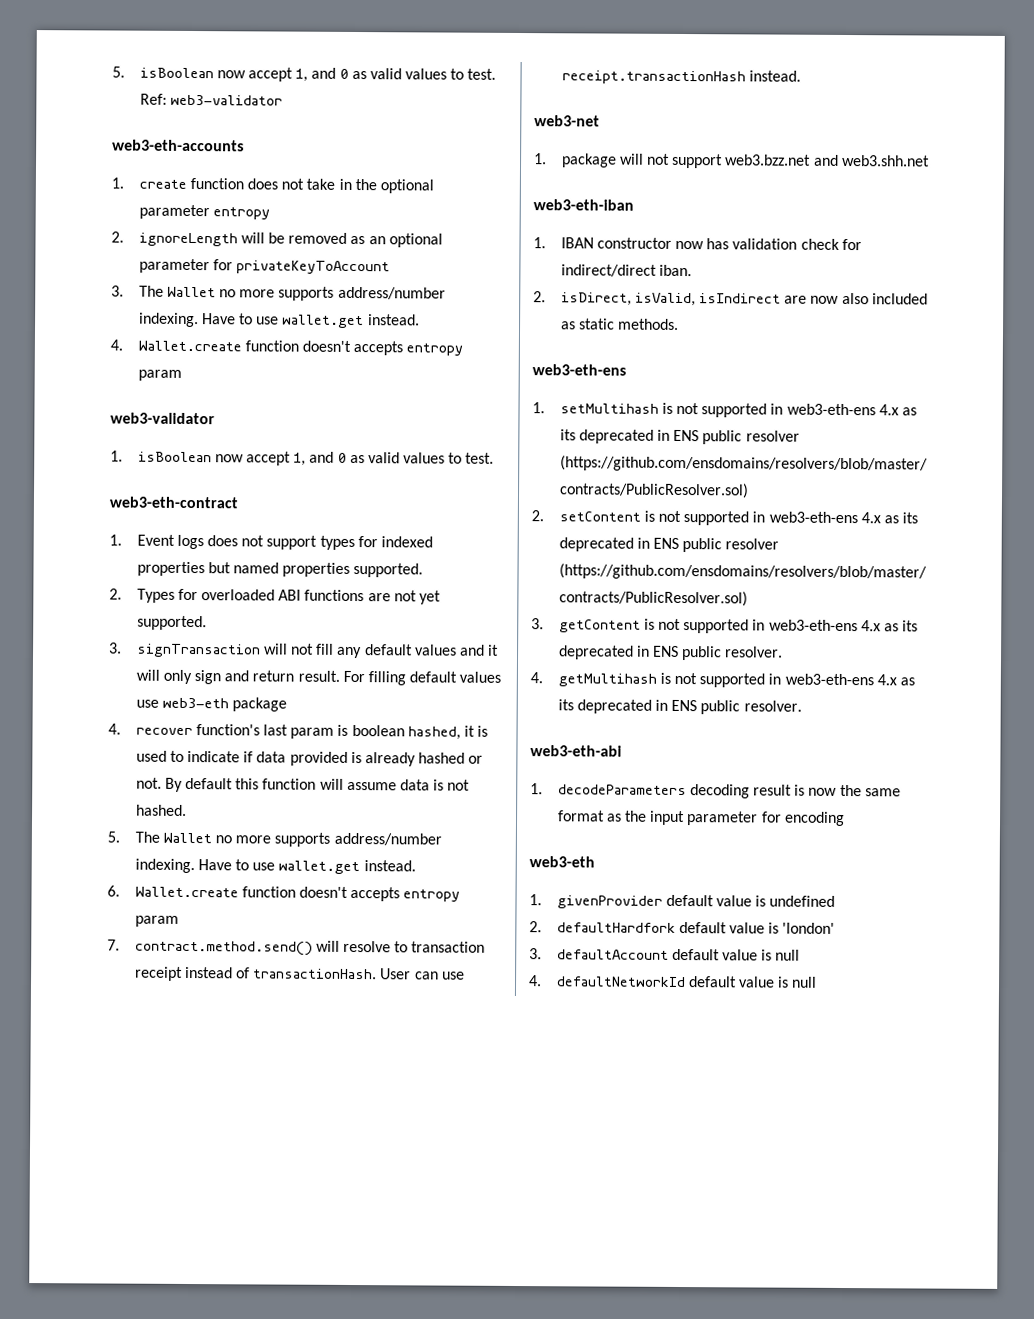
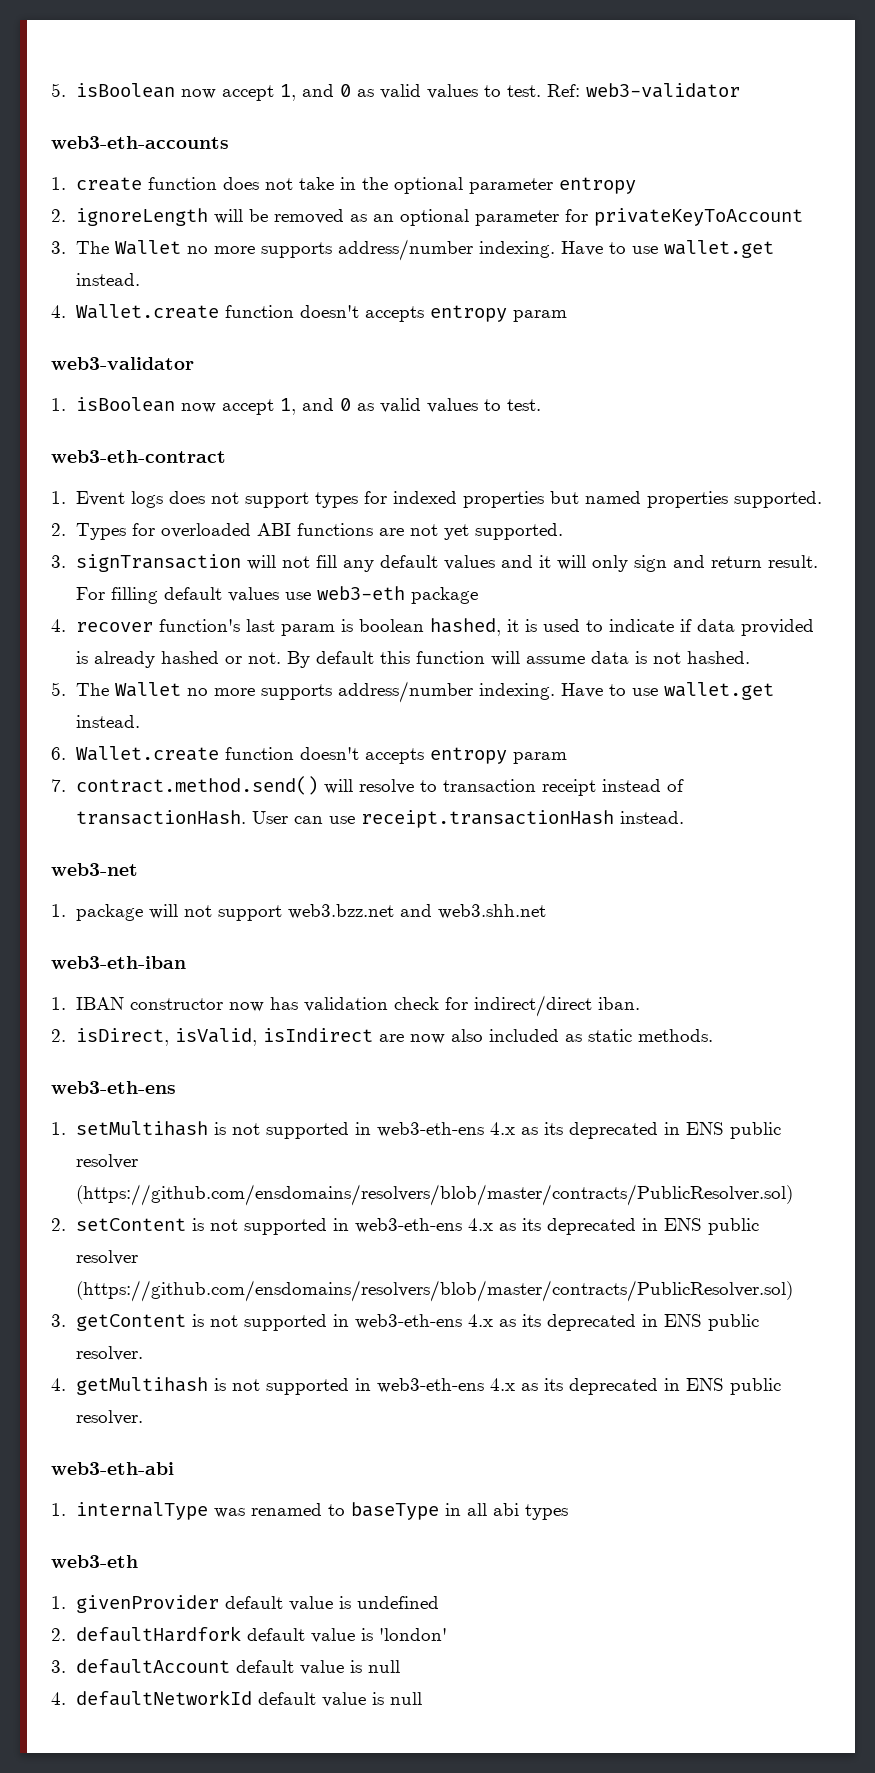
[557,784,901,799] [557,810,845,827] decodeParameters decoding result is now the same format as the input parameter for encoding -> [76,1502,569,1520] internalType was renamed to baseType in all abi types

